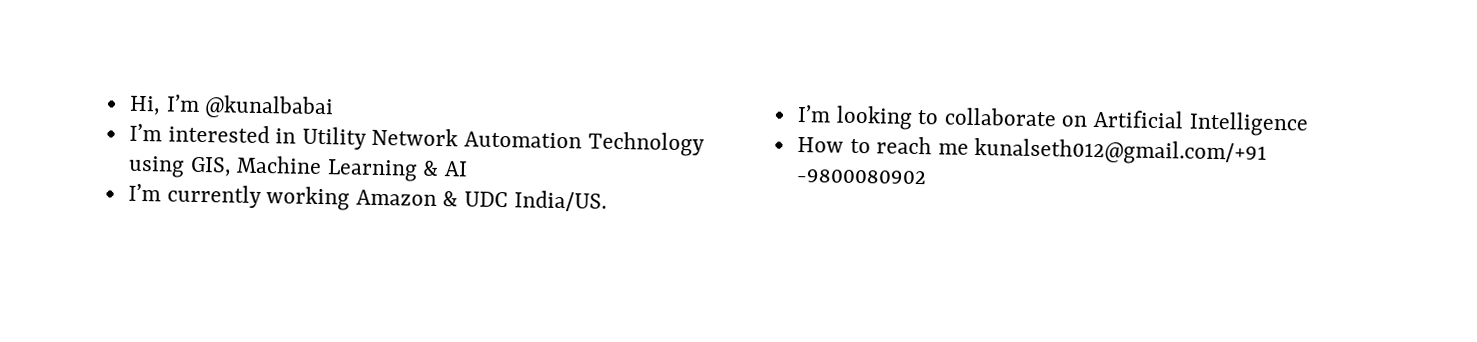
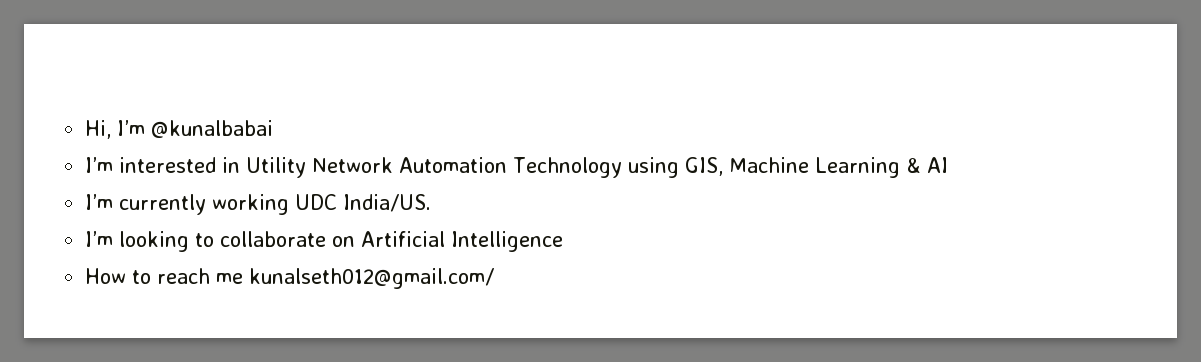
[355,189,459,207] Amazon & -> (290, 204) none
[974,137,1268,166] [795,168,927,185] kunalseth012@gmail.com/+91 -9800080902 -> [249,268,495,289] kunalseth012@gmail.com/

